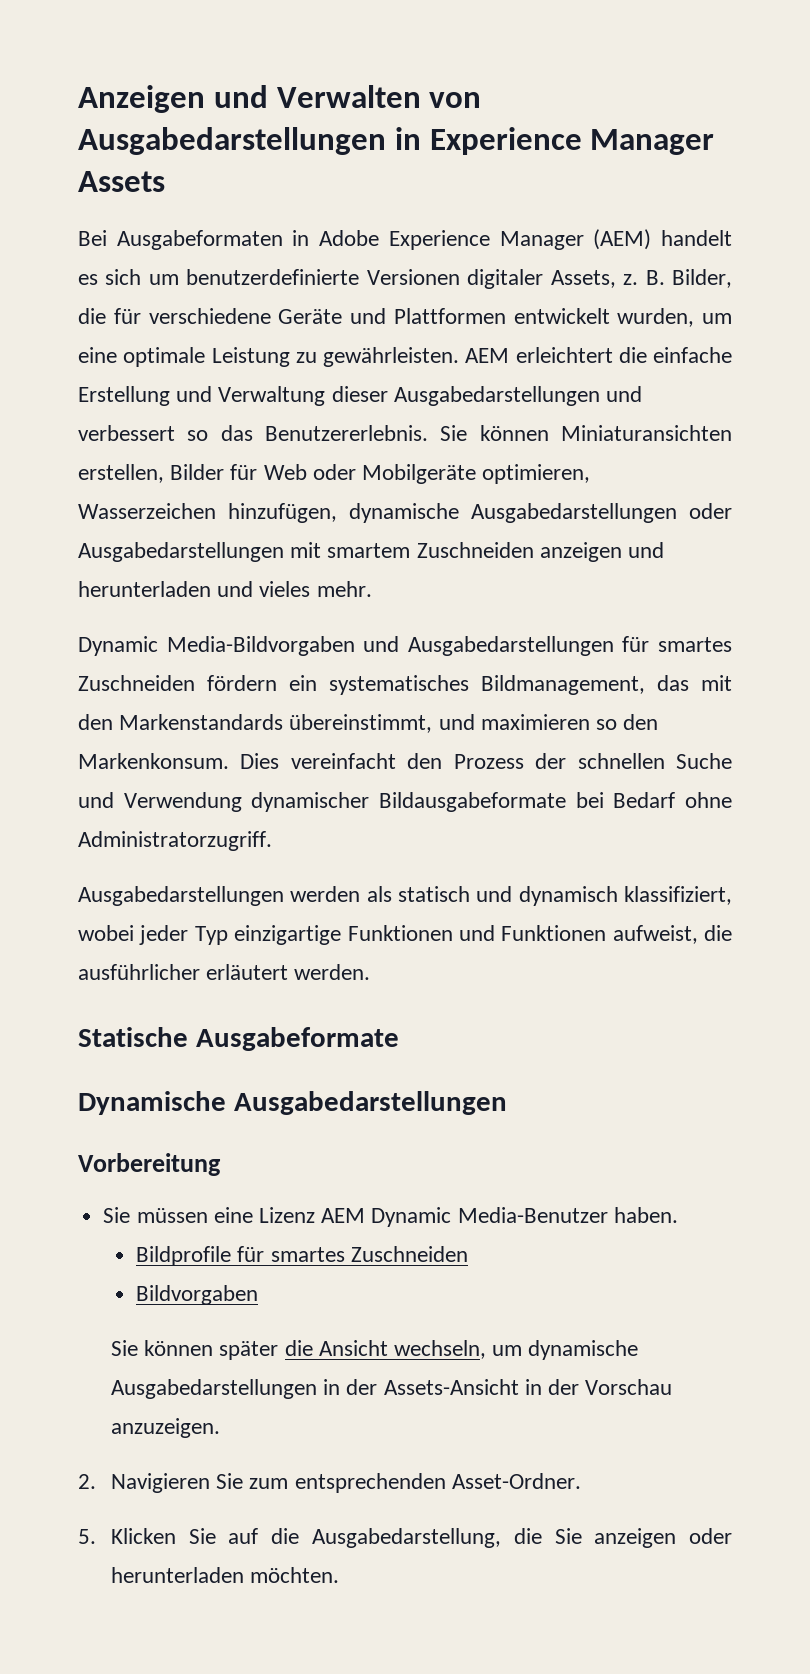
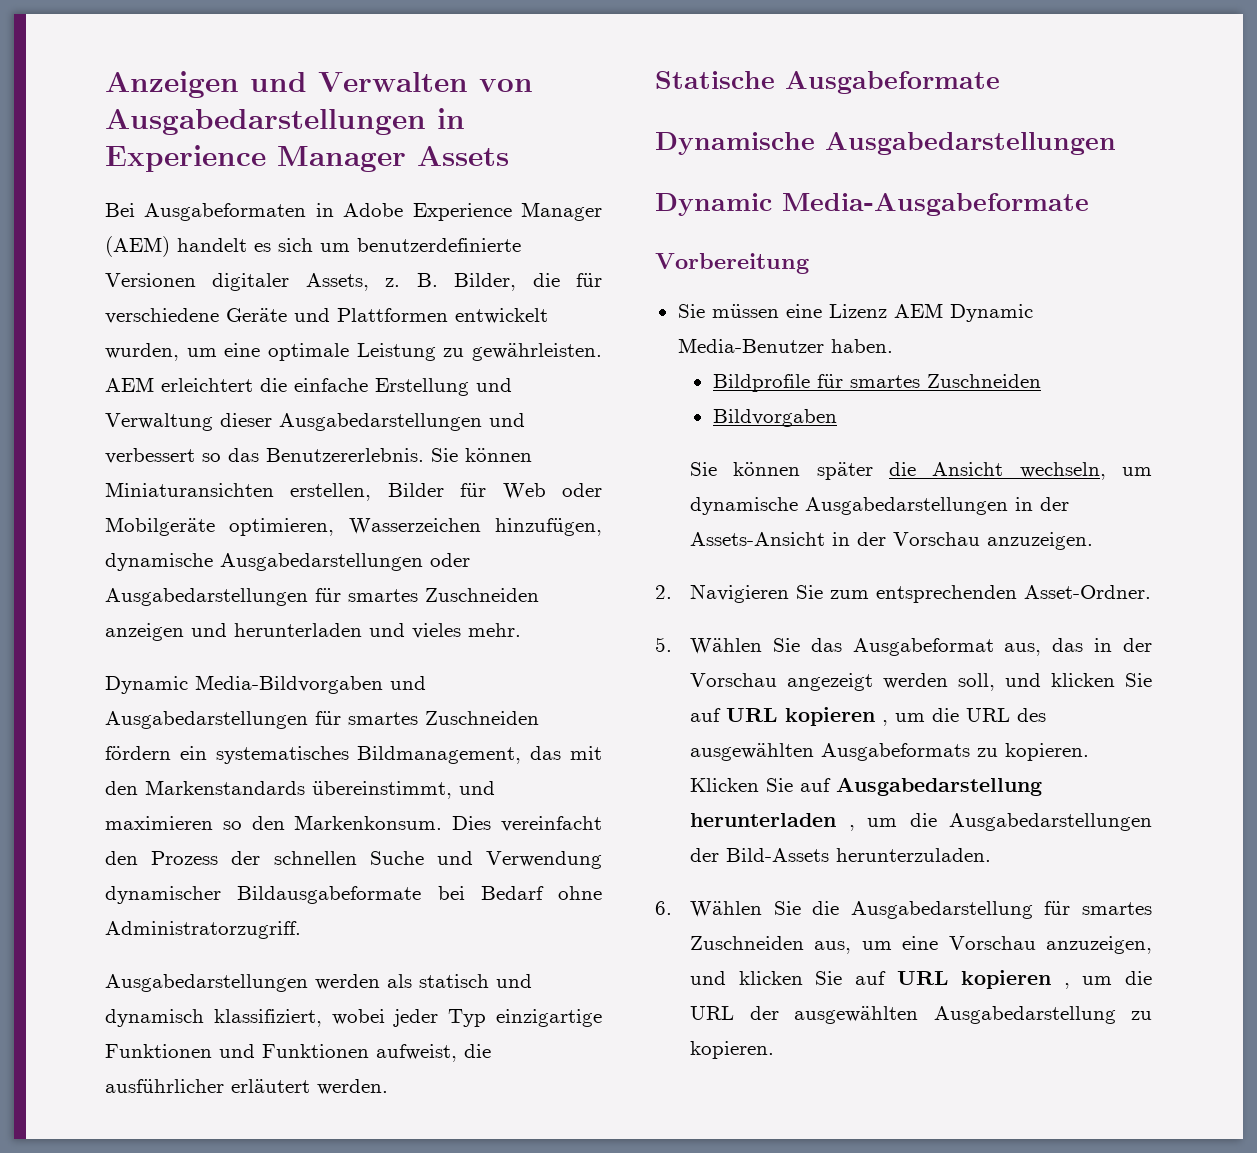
[290,542,411,558] mit smartem -> [315,588,418,602] für smartes
(507, 1103) none -> [655,193,1089,216] // Dynamic Media-Ausgabeformate
[110,1528,732,1548] [110,1567,340,1583] Klicken Sie auf die Ausgabedarstellung, die Sie anzeigen oder herunterladen möchten. -> [690,638,1152,656] [690,673,1152,691] [690,707,1047,726] [690,743,1090,761] [690,777,1043,796] [690,813,1152,831] [690,848,992,862] [655,901,1152,919] [690,936,1152,954] [690,970,1152,989] [690,1006,1152,1024] [690,1041,775,1059] Wählen Sie das Ausgabeformat aus, das in der Vorschau angezeigt werden soll, und klicken Sie auf URL kopieren , um die URL des ausgewählten Ausgabeformats zu kopieren. Klicken Sie auf Ausgabedarstellung herunterladen , um die Ausgabedarstellungen der Bild-Assets herunterzuladen. // 6. Wählen Sie die Ausgabedarstellung für smartes Zuschneiden aus, um eine Vorschau anzuzeigen, und klicken Sie auf URL kopieren , um die URL der ausgewählten Ausgabedarstellung zu kopieren.

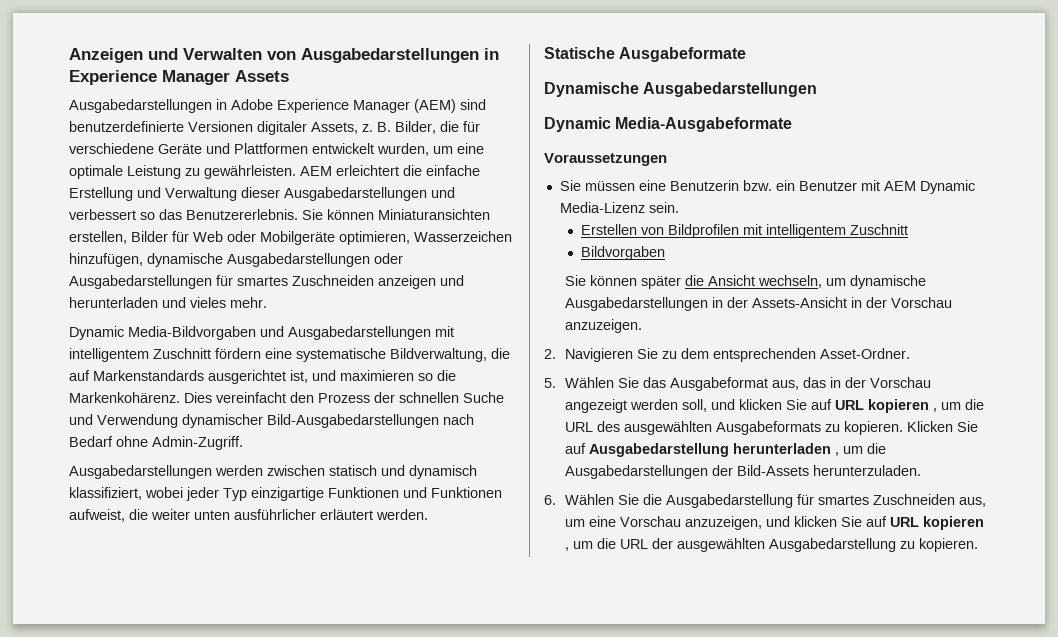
[105,203,307,221] Bei Ausgabeformaten -> [69,99,212,113] Ausgabedarstellungen
[177,238,350,252] handelt es sich um -> [460,99,486,110] sind
[315,711,539,725] [105,746,602,764] [105,780,452,799] für smartes Zuschneiden fördern ein systematisches Bildmanagement, das mit den Markenstandards übereinstimmt, -> [435,326,454,337] [69,348,510,362] [69,370,308,384] mit intelligentem Zuschnitt fördern eine systematische Bildverwaltung, die auf Markenstandards ausgerichtet ist,
[251,815,443,830] den Markenkonsum. -> [437,370,456,381] [69,392,180,403] die Markenkohärenz.
[237,886,465,904] Bildausgabeformate bei -> [267,414,474,428] Bild-Ausgabedarstellungen nach
[105,921,301,939] Administratorzugriff. -> [152,436,243,450] Admin-Zugriff.
[387,974,412,988] als -> [267,465,325,476] zwischen
(491, 1051) none -> [151,509,230,520] weiter unten
[655,253,809,274] Vorbereitung -> [544,153,667,166] Voraussetzungen
[828,303,1033,322] [677,338,893,353] [712,374,1041,392] Lizenz AEM Dynamic Media-Benutzer haben. // Bildprofile für smartes Zuschneiden -> [669,180,975,194] [559,202,679,213] [580,224,908,238] Benutzerin bzw. ein Benutzer mit AEM Dynamic Media-Lizenz sein. // Erstellen von Bildprofilen mit intelligentem Zuschnitt
[830,590,870,599] zum -> [661,348,709,359] zu dem

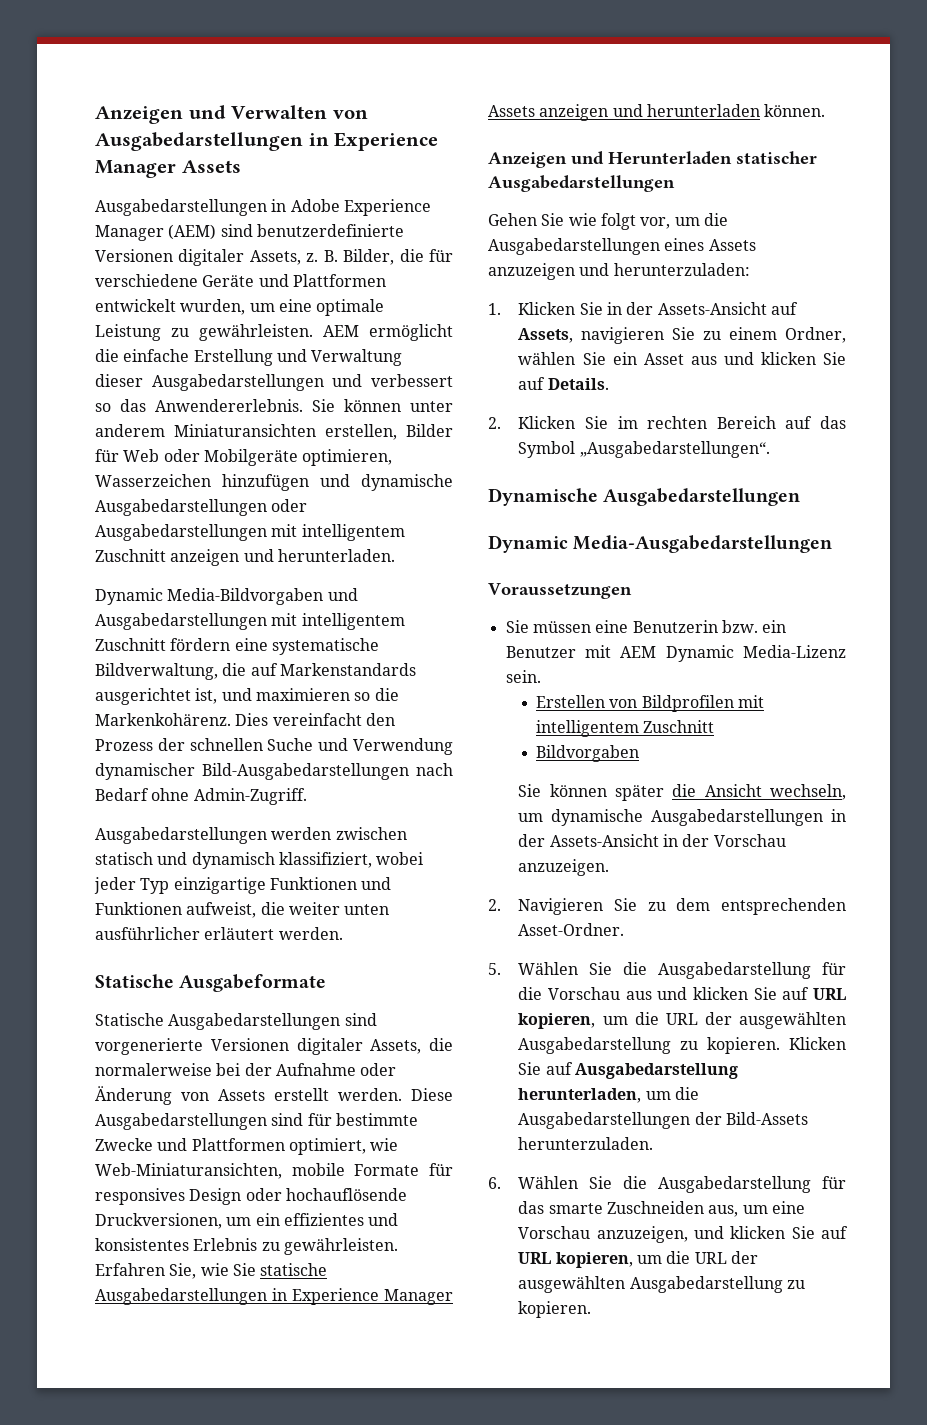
[336,165,399,176] erleichtert -> [369,324,453,341] ermöglicht
[186,209,374,220] Benutzererlebnis. Sie können -> [155,399,453,412] [95,424,165,437] Anwendererlebnis. Sie können unter anderem
[69,253,143,267] hinzufügen, -> [222,474,350,491] hinzufügen und
[216,275,464,289] [69,297,267,308] für smartes Zuschneiden anzeigen und herunterladen und vieles mehr. -> [271,524,405,541] [95,549,395,566] mit intelligentem Zuschnitt anzeigen und herunterladen.
(747, 54) none -> [95,1013,377,1030] [95,1038,453,1055] [95,1063,397,1076] [95,1086,453,1105] [95,1113,418,1130] [95,1138,399,1155] [95,1163,454,1179] [95,1188,407,1205] [95,1213,399,1229] [95,1238,398,1255] [95,1263,328,1279] [95,1288,453,1305] [488,104,826,121] [488,151,817,168] [488,175,675,192] [488,213,728,230] [488,238,756,255] [488,263,750,280] [488,302,799,315] [518,327,846,344] [518,352,846,365] [518,377,609,390] [488,416,846,429] [518,441,770,458] // Statische Ausgabedarstellungen sind vorgenerierte Versionen digitaler Assets, die normalerweise bei der Aufnahme oder Änderung von Assets erstellt werden. Diese Ausgabedarstellungen sind für bestimmte Zwecke und Plattformen optimiert, wie Web-Miniaturansichten, mobile Formate für responsives Design oder hochauflösende Druckversionen, um ein effizientes und konsistentes Erlebnis zu gewährleisten. Erfahren Sie, wie Sie statische Ausgabedarstellungen in Experience Manager Assets anzeigen und herunterladen können. // Anzeigen und Herunterladen statischer Ausgabedarstellungen // Gehen Sie wie folgt vor, um die Ausgabedarstellungen eines Assets anzuzeigen und herunterzuladen: // 1. Klicken Sie in der Assets-Ansicht auf Assets, navigieren Sie zu einem Ordner, wählen Sie ein Asset aus und klicken Sie auf Details. // 2. Klicken Sie im rechten Bereich auf das Symbol „Ausgabedarstellungen“.
[615,117,793,132] Media-Ausgabeformate -> [573,535,833,553] Media-Ausgabedarstellungen
[642,377,931,391] [564,399,984,413] [564,421,821,435] das Ausgabeformat aus, das in der Vorschau angezeigt werden soll, und klicken Sie auf URL kopieren , um die URL des ausgewählten Ausgabeformats -> [623,962,846,979] [518,987,846,1000] [518,1012,846,1029] [518,1037,672,1054] die Ausgabedarstellung für die Vorschau aus und klicken Sie auf URL kopieren, um die URL der ausgewählten Ausgabedarstellung
[732,443,839,456] herunterladen , -> [518,1088,642,1103] herunterladen,
[817,495,869,505] smartes -> [518,1201,603,1214] das smarte
[922,516,984,530] [564,547,569,551] kopieren , -> [555,1252,633,1268] kopieren,

